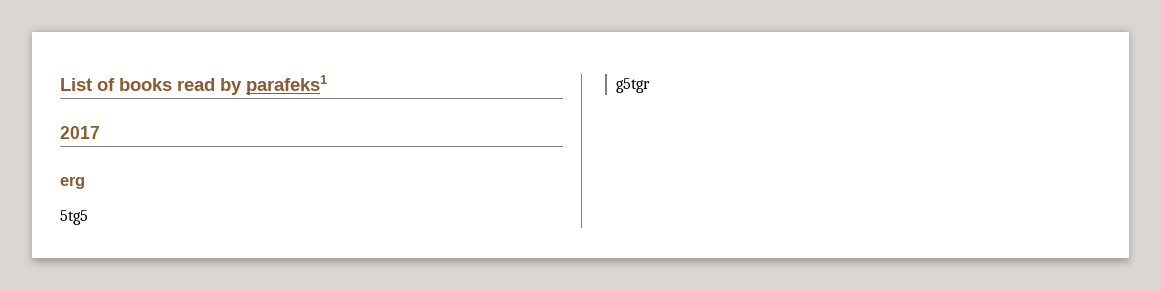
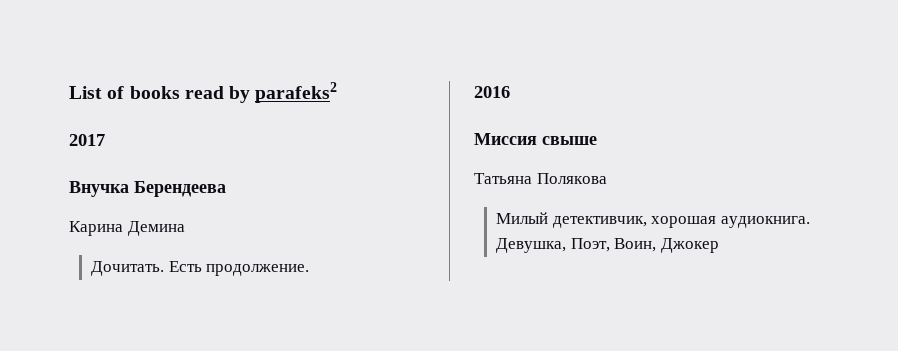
[246,75,327,95] parafeks1 -> [255,82,338,103] parafeks2
[60,176,85,189] [60,210,88,225] [616,78,651,93] erg // 5tg5 // g5tgr -> [69,181,226,197] [69,221,185,236] [91,261,310,276] [474,86,510,98] [474,133,597,145] [474,173,607,184] [496,212,811,228] [496,238,720,253] Внучка Берендеева // Карина Демина // Дочитать. Есть продолжение. // 2016 // Миссия свыше // Татьяна Полякова // Милый детективчик, хорошая аудиокнига. Девушка, Поэт, Воин, Джокер

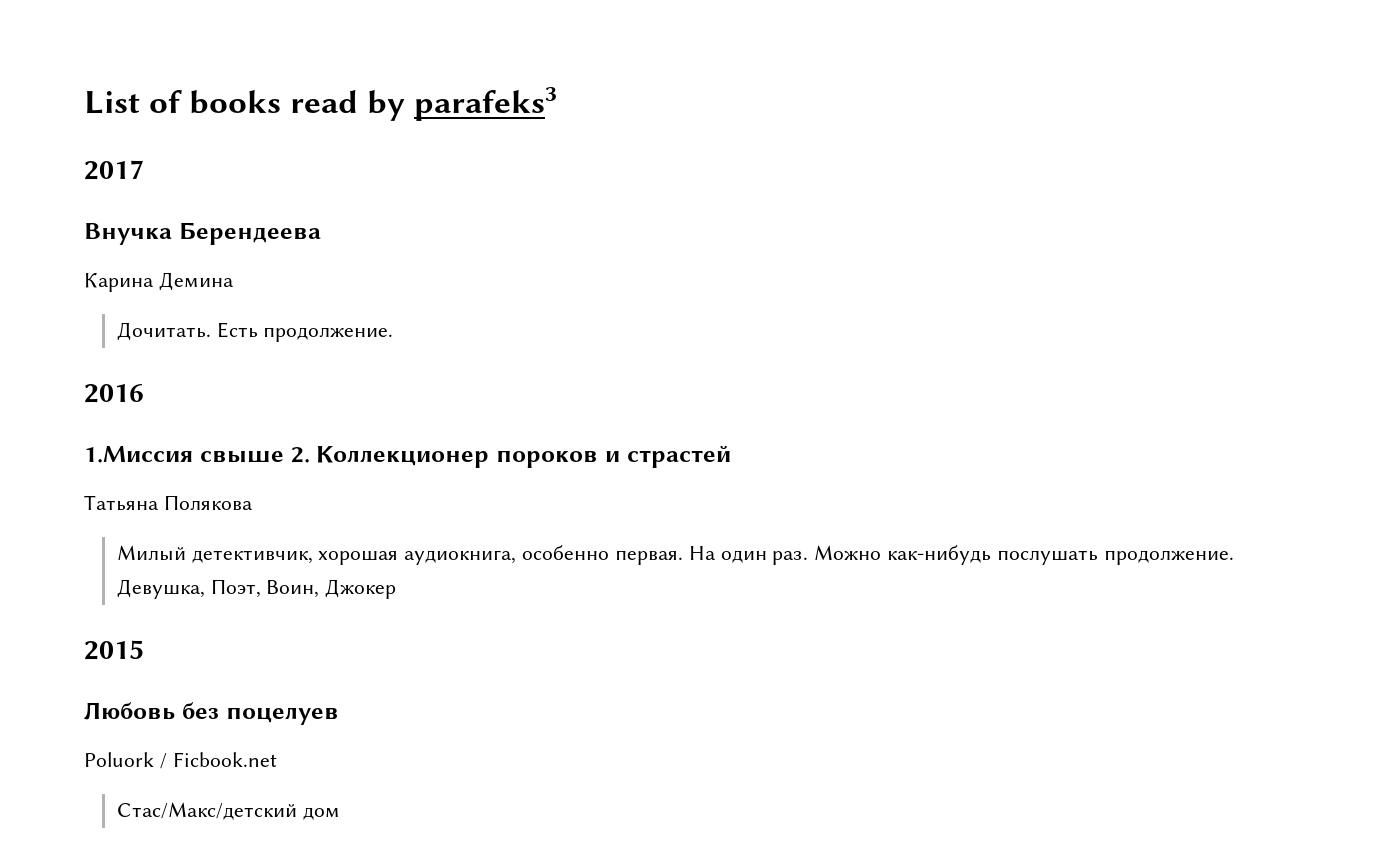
[255,82,338,103] parafeks2 -> [414,87,558,121] parafeks3
[474,133,537,145] Миссия -> [84,446,193,463] 1.Миссия
(597, 140) none -> [290,445,731,468] 2. Коллекционер пороков и страстей
[721,216,811,228] [496,238,720,253] аудиокнига. Девушка, Поэт, Воин, Джокер -> [404,545,1234,565] [116,579,397,599] [84,640,144,660] [84,702,339,725] [84,752,277,769] [116,802,340,820] аудиокнига, особенно первая. На один раз. Можно как-нибудь послушать продолжение. Девушка, Поэт, Воин, Джокер // 2015 // Любовь без поцелуев // Poluork / Ficbook.net // Стас/Макс/детский дом

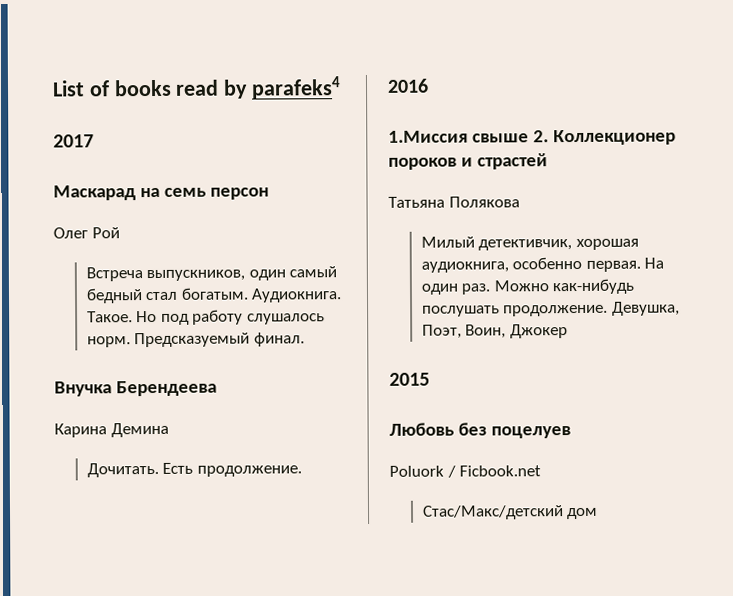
[414,87,558,121] parafeks3 -> [251,76,342,99] parafeks4
(144, 170) none -> [53,185,269,201] [53,227,120,239] [85,266,338,282] [85,287,343,304] [86,309,325,325] [86,332,305,348] // Маскарад на семь персон // Олег Рой // Встреча выпускников, один самый бедный стал богатым. Аудиокнига. Такое. Но под работу слушалось норм. Предсказуемый финал.

